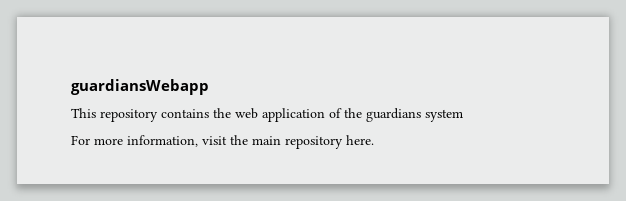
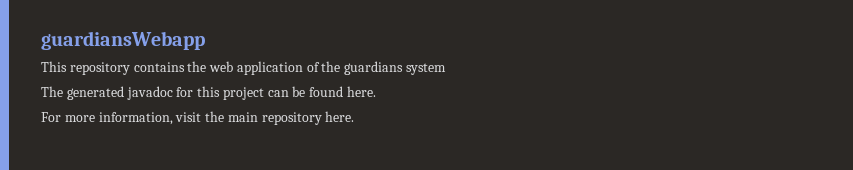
(463, 115) none -> [41,86,377,100] // The generated javadoc for this project can be found here.

